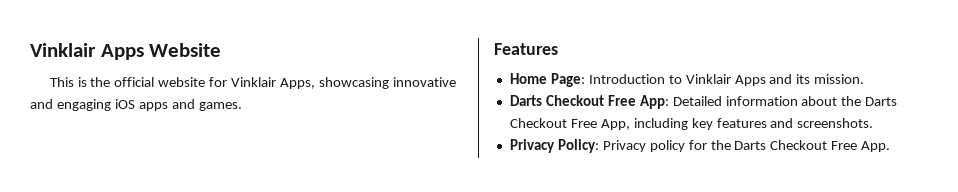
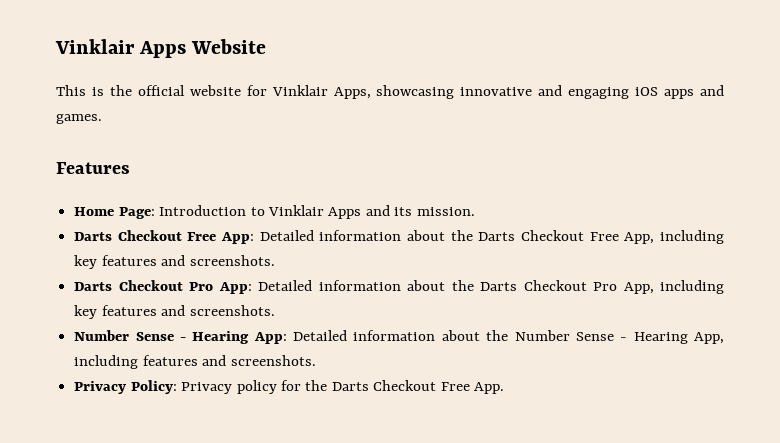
(874, 123) none -> [74,280,724,294] [74,305,275,319] [74,330,725,344] [74,355,316,369] // Darts Checkout Pro App: Detailed information about the Darts Checkout Pro App, including key features and screenshots. // Number Sense - Hearing App: Detailed information about the Number Sense - Hearing App, including features and screenshots.

